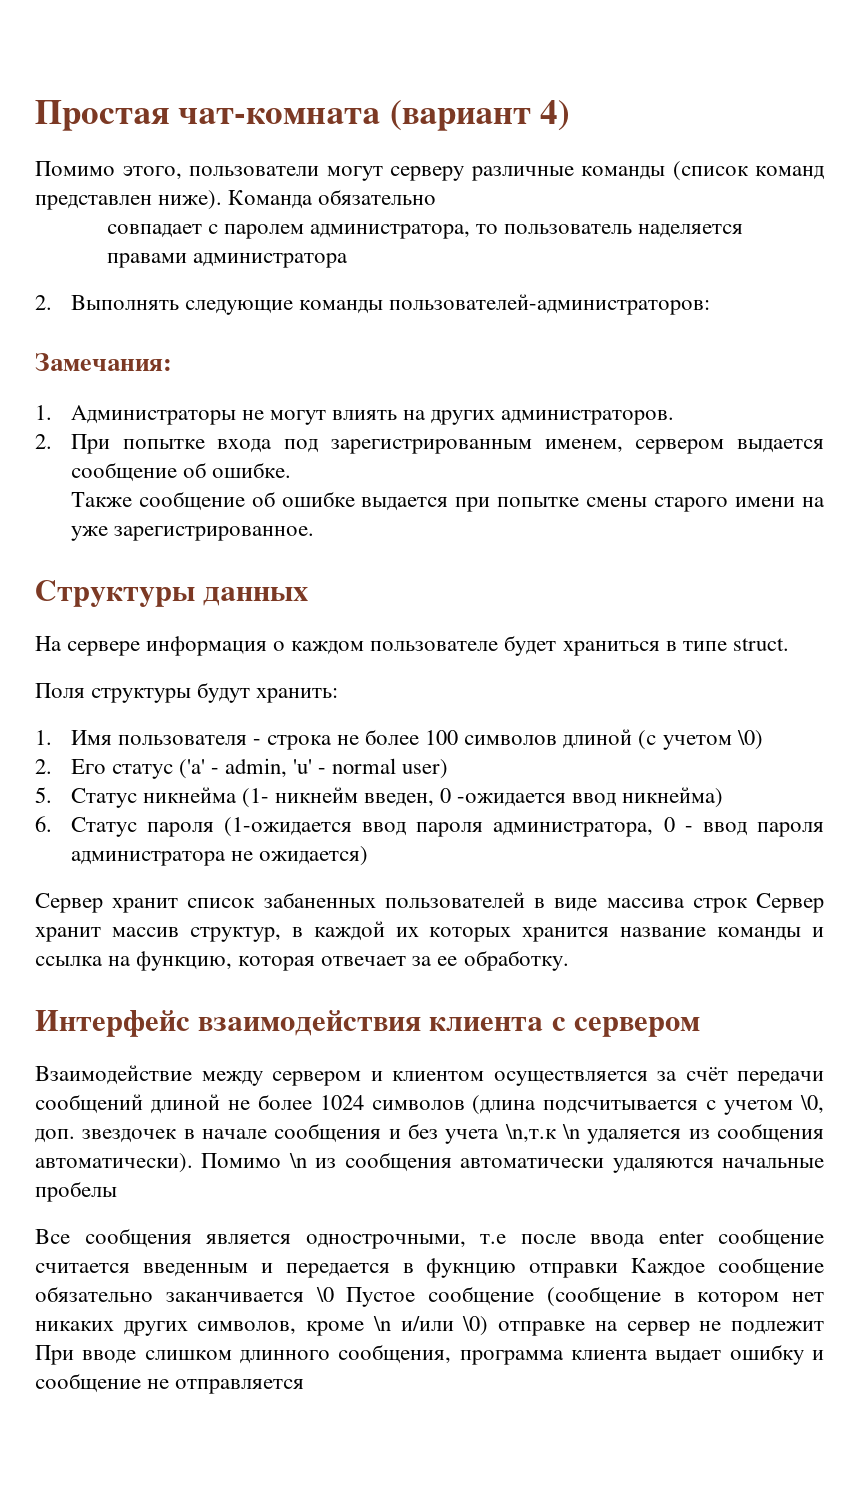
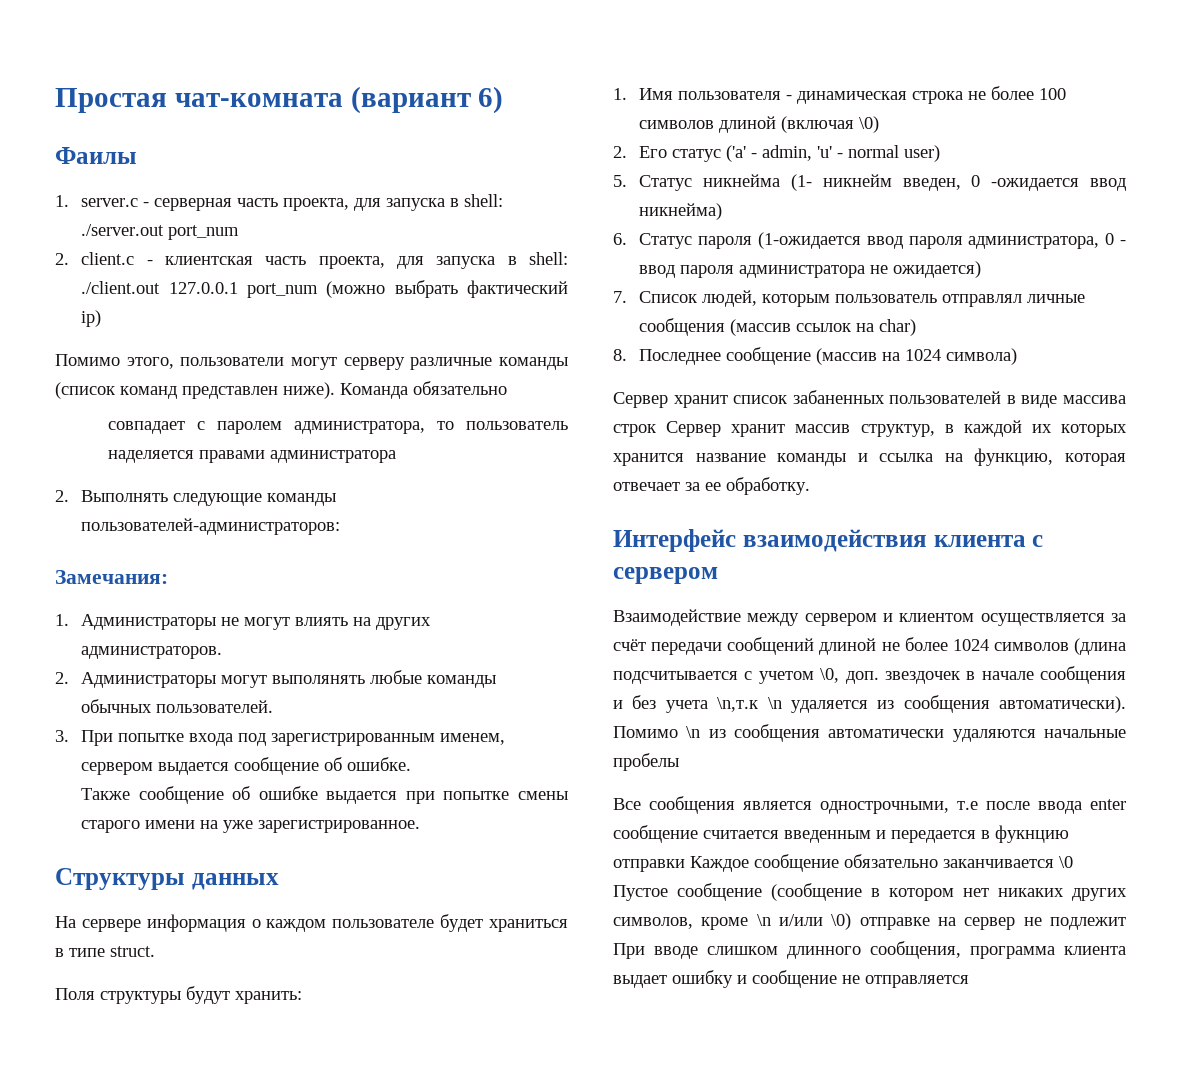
[540,100,571,131] 4) -> [478,86,504,114] [55,147,137,164] [55,194,504,211] [81,224,240,240] [55,252,568,269] [81,280,568,298] [81,310,102,327] 6) // Фаилы // 1. server.c - серверная часть проекта, для запуска в shell: ./server.out port_num // 2. client.c - клиентская часть проекта, для запуска в shell: ./client.out 127.0.0.1 port_num (можно выбрать фактический ip)
(52, 441) none -> [81,670,497,688] [81,699,274,713] [55,730,69,742] Администраторы могут выполянять любые команды обычных пользователей. // 3.
(261, 742) none -> [797,91,908,104] динамическая
[638,730,732,750] (с учетом -> [781,116,855,133] (включая
(368, 856) none -> [613,290,1086,307] [639,318,917,336] [613,347,1018,365] // 7. Список людей, которым пользователь отправлял личные сообщения (массив ссылок на char) // 8. Последнее сообщение (массив на 1024 символа)

